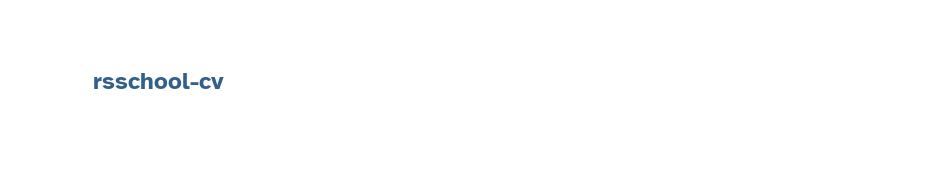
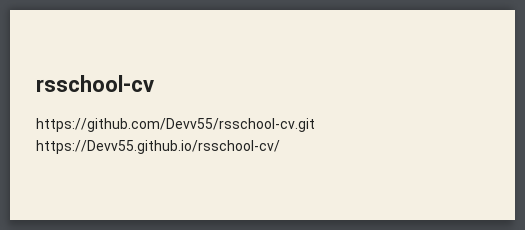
(224, 81) none -> [36,118,315,132] [36,140,280,154] // https://github.com/Devv55/rsschool-cv.git https://Devv55.github.io/rsschool-cv/

